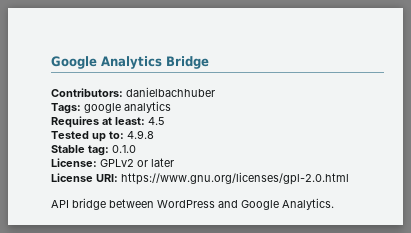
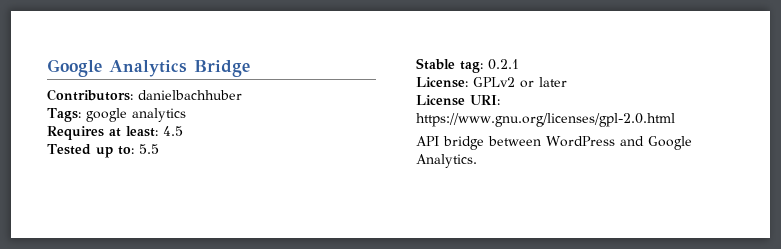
[127,130,154,139] 4.9.8 -> [138,144,159,154] 5.5
[112,145,136,153] 0.1.0 -> [488,59,519,70] 0.2.1

